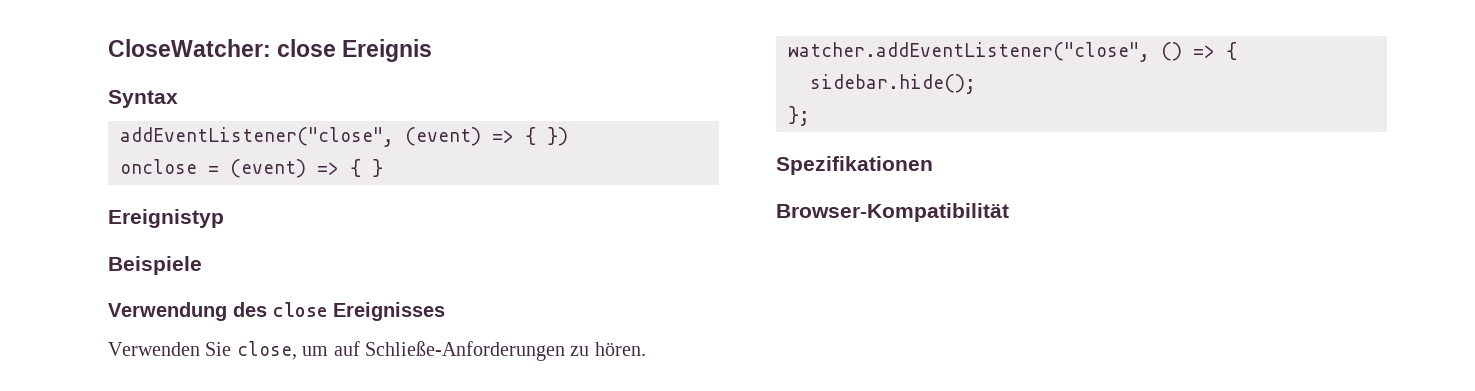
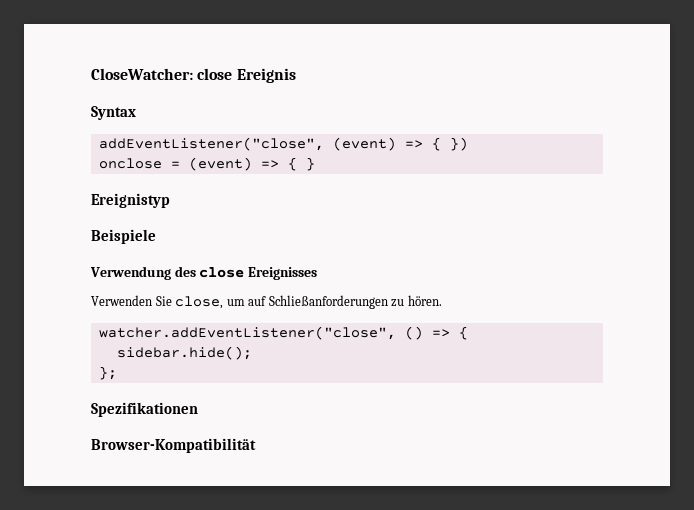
[365,341,565,361] Schließe-Anforderungen -> [268,295,388,309] Schließanforderungen

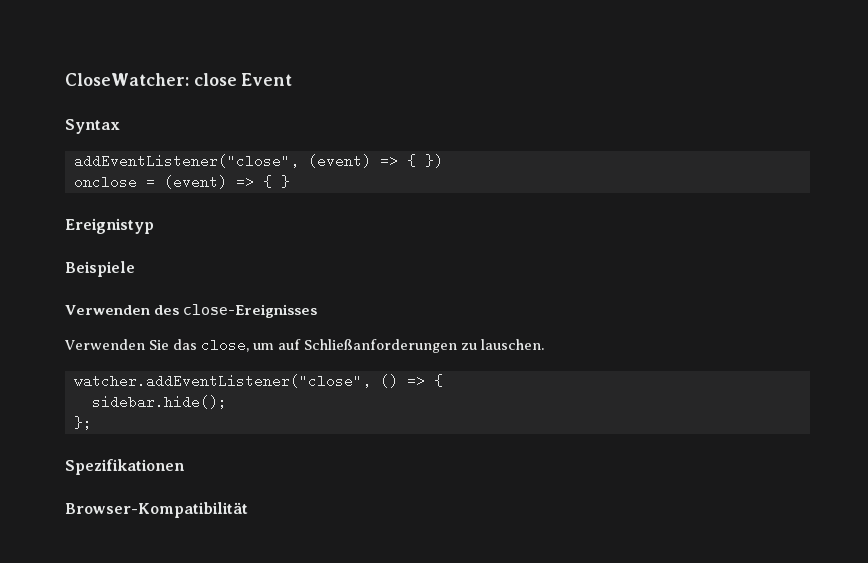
[236,68,296,83] Ereignis -> [241,73,293,86] Event
[90,266,317,280] Verwendung des close Ereignisses -> [65,304,318,318] Verwenden des close-Ereignisses
(172, 301) none -> [173,339,197,350] das
[407,295,442,306] hören. -> [481,339,544,350] lauschen.

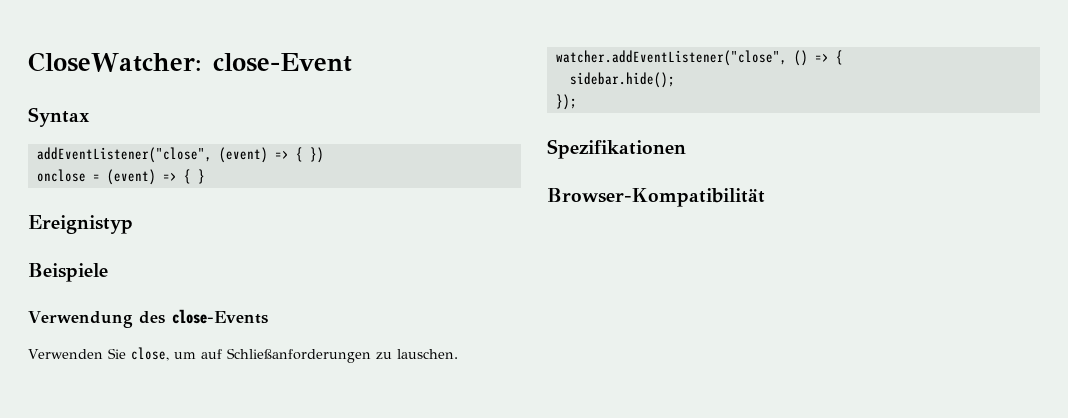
[193,73,293,86] close Event -> [212,53,352,72] close-Event
[65,304,318,318] Verwenden des close-Ereignisses -> [28,309,268,328] Verwendung des close-Events
[173,339,197,350] das -> (126, 353) none
[73,416,92,430] }; -> [555,94,577,110] });

